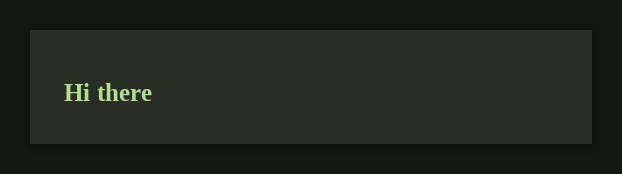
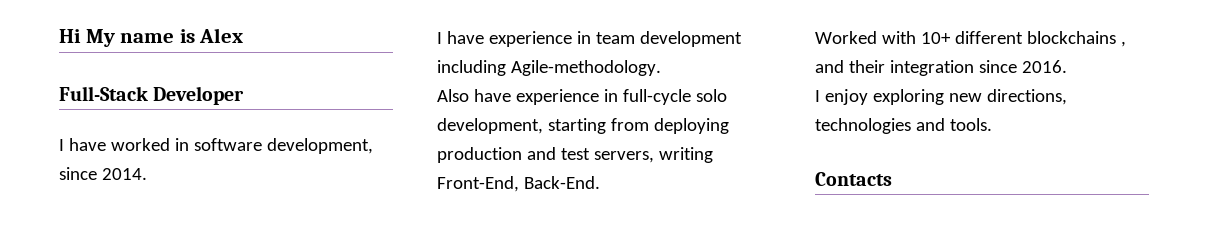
[96,83,152,101] there -> [85,28,244,47] [59,86,245,105] [59,138,373,154] [59,167,147,180] [437,31,742,47] [437,60,661,76] [437,89,727,105] [437,118,729,134] [437,147,713,163] [437,176,600,192] [815,31,1126,47] [815,60,1067,76] [815,89,1067,105] [815,118,992,134] [815,172,892,186] My name is Alex // Full-Stack Developer // I have worked in software development, since 2014. // I have experience in team development including Agile-methodology. // Also have experience in full-cycle solo development, starting from deploying production and test servers, writing Front-End, Back-End. // Worked with 10+ different blockchains , and their integration since 2016. // I enjoy exploring new directions, technologies and tools. // Contacts

